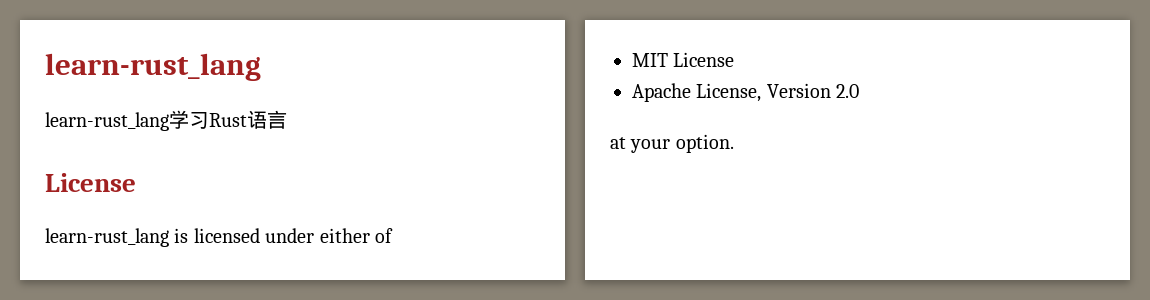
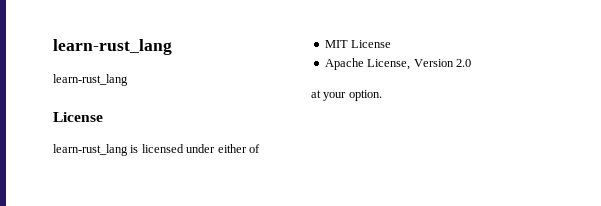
[169,110,287,129] 学习Rust语言 -> (128, 80) none

